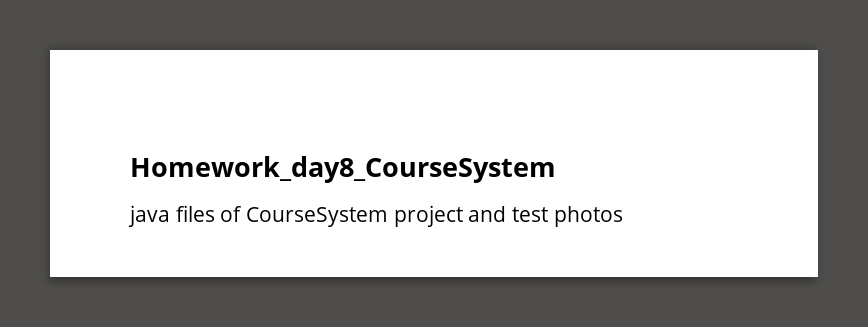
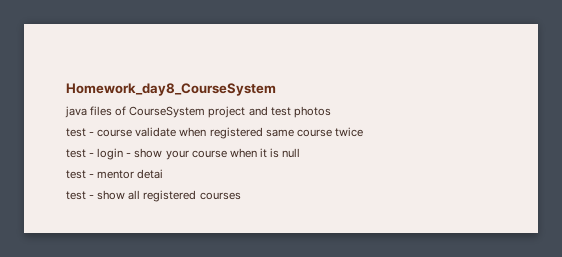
(623, 216) none -> [66,127,363,139] [66,148,301,160] [66,169,164,179] [66,190,241,202] // test - course validate when registered same course twice // test - login - show your course when it is null // test - mentor detai // test - show all registered courses

